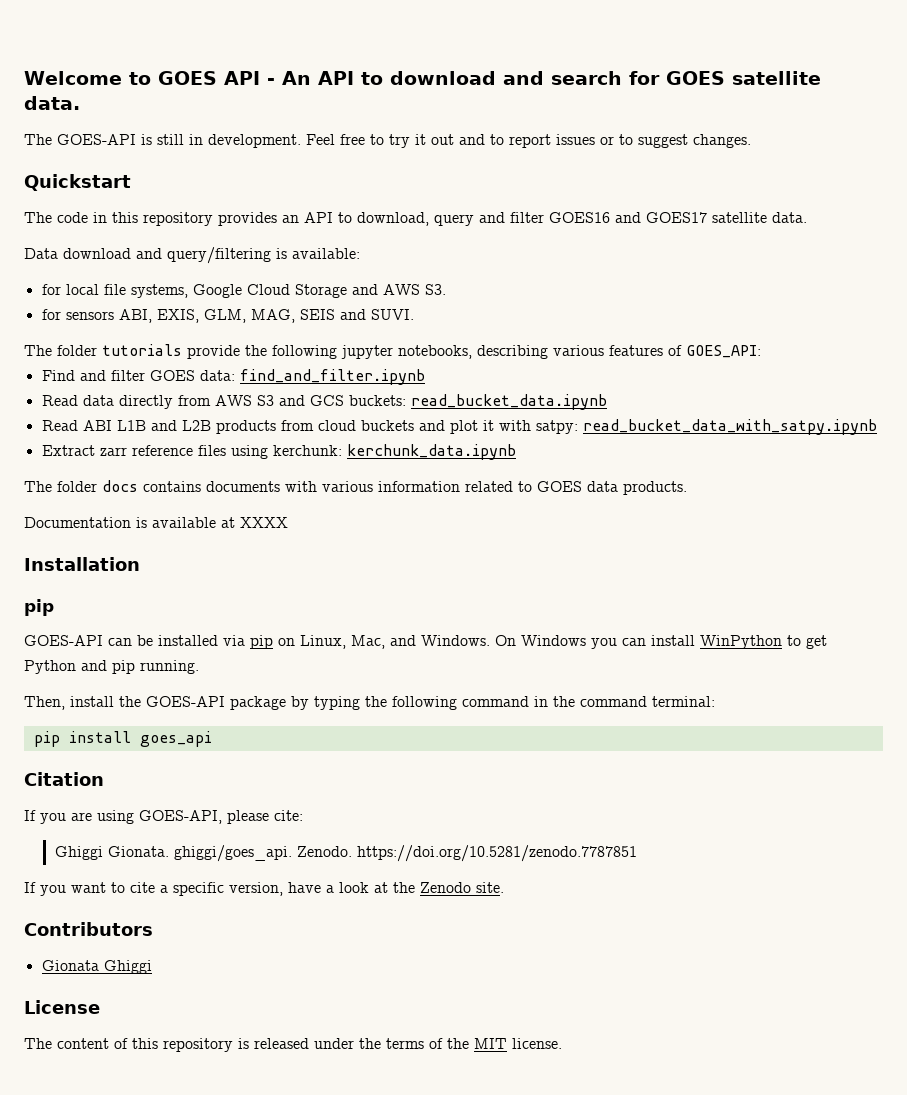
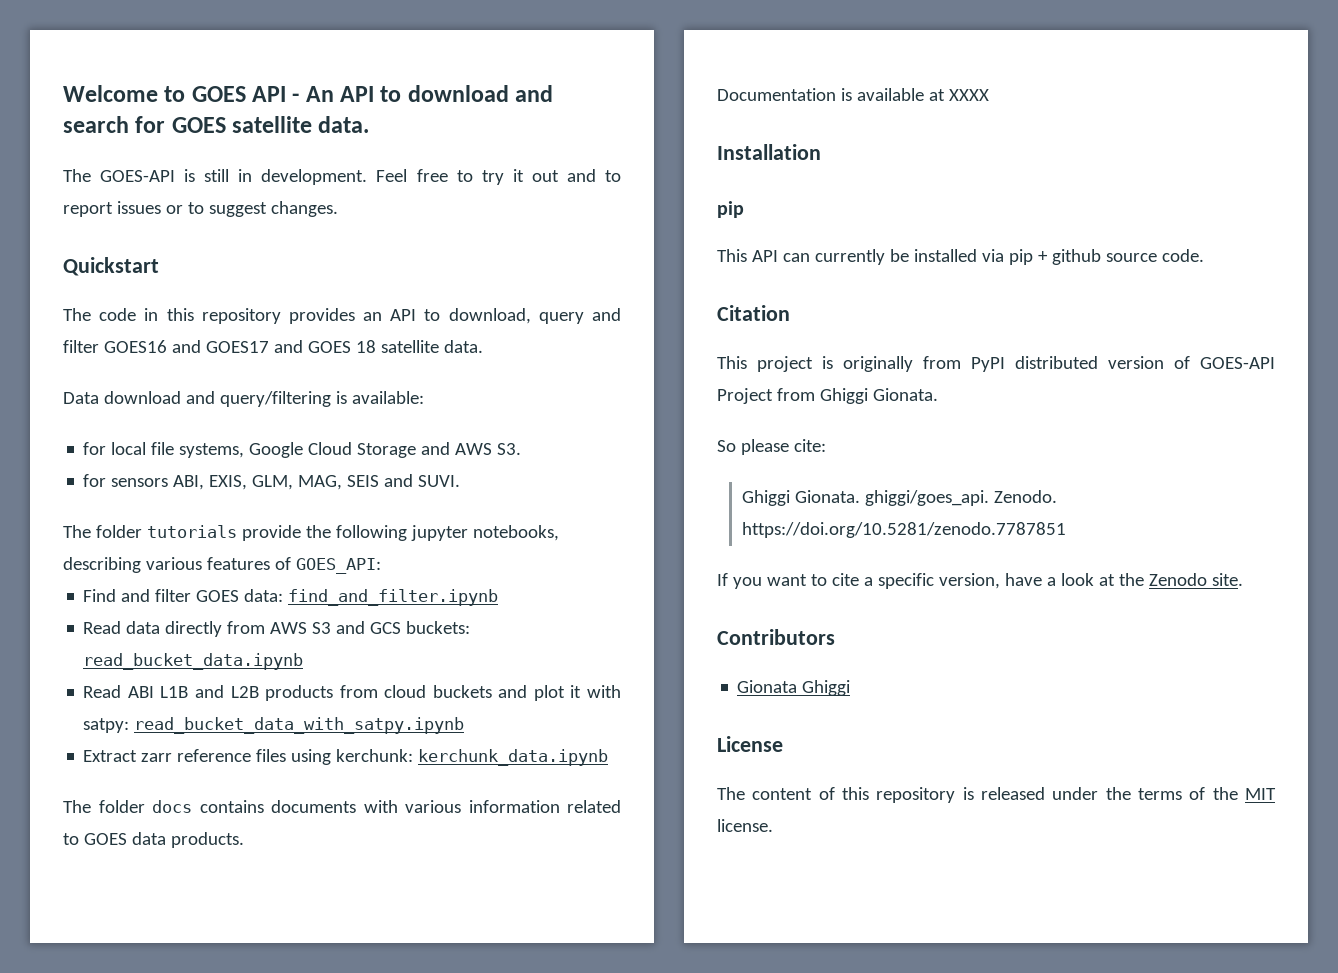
(707, 217) none -> [273,340,376,353] and GOES 18
[24,635,827,649] [24,660,199,674] [24,696,715,710] [33,731,212,747] [24,772,104,786] [24,810,222,824] GOES-API can be installed via pip on Linux, Mac, and Windows. On Windows you can install WinPython to get Python and pip running. // Then, install the GOES-API package by typing the following command in the command terminal: // pip install goes_api // Citation // If you are using GOES-API, -> [717,249,1204,265] [717,305,790,321] [717,356,1275,372] [717,388,938,404] [717,440,736,452] This API can currently be installed via pip + github source code. // Citation // This project is originally from PyPI distributed version of GOES-API Project from Ghiggi Gionata. // So

